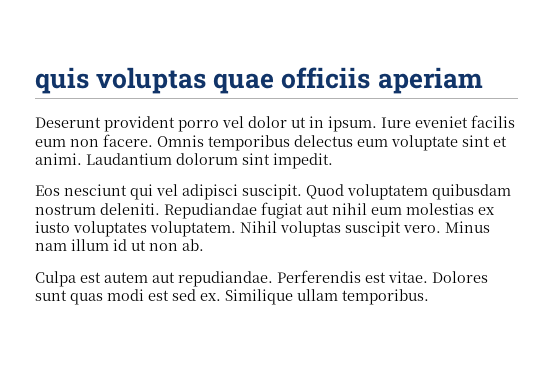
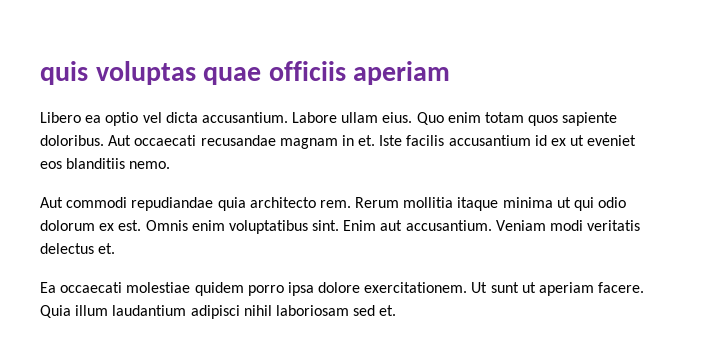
[35,115,515,132] [35,134,507,151] [35,153,333,169] [35,184,511,200] [35,202,495,219] [35,221,490,237] [35,239,204,251] [35,270,488,287] [35,289,429,305] Deserunt provident porro vel dolor ut in ipsum. Iure eveniet facilis eum non facere. Omnis temporibus delectus eum voluptate sint et animi. Laudantium dolorum sint impedit. // Eos nesciunt qui vel adipisci suscipit. Quod voluptatem quibusdam nostrum deleniti. Repudiandae fugiat aut nihil eum molestias ex iusto voluptates voluptatem. Nihil voluptas suscipit vero. Minus nam illum id ut non ab. // Culpa est autem aut repudiandae. Perferendis est vitae. Dolores sunt quas modi est sed ex. Similique ullam temporibus. -> [40,112,618,126] [40,135,637,149] [40,158,171,169] [40,197,627,211] [40,220,641,234] [40,243,116,254] [40,282,645,296] [40,305,397,319] Libero ea optio vel dicta accusantium. Labore ullam eius. Quo enim totam quos sapiente doloribus. Aut occaecati recusandae magnam in et. Iste facilis accusantium id ex ut eveniet eos blanditiis nemo. // Aut commodi repudiandae quia architecto rem. Rerum mollitia itaque minima ut qui odio dolorum ex est. Omnis enim voluptatibus sint. Enim aut accusantium. Veniam modi veritatis delectus et. // Ea occaecati molestiae quidem porro ipsa dolore exercitationem. Ut sunt ut aperiam facere. Quia illum laudantium adipisci nihil laboriosam sed et.

